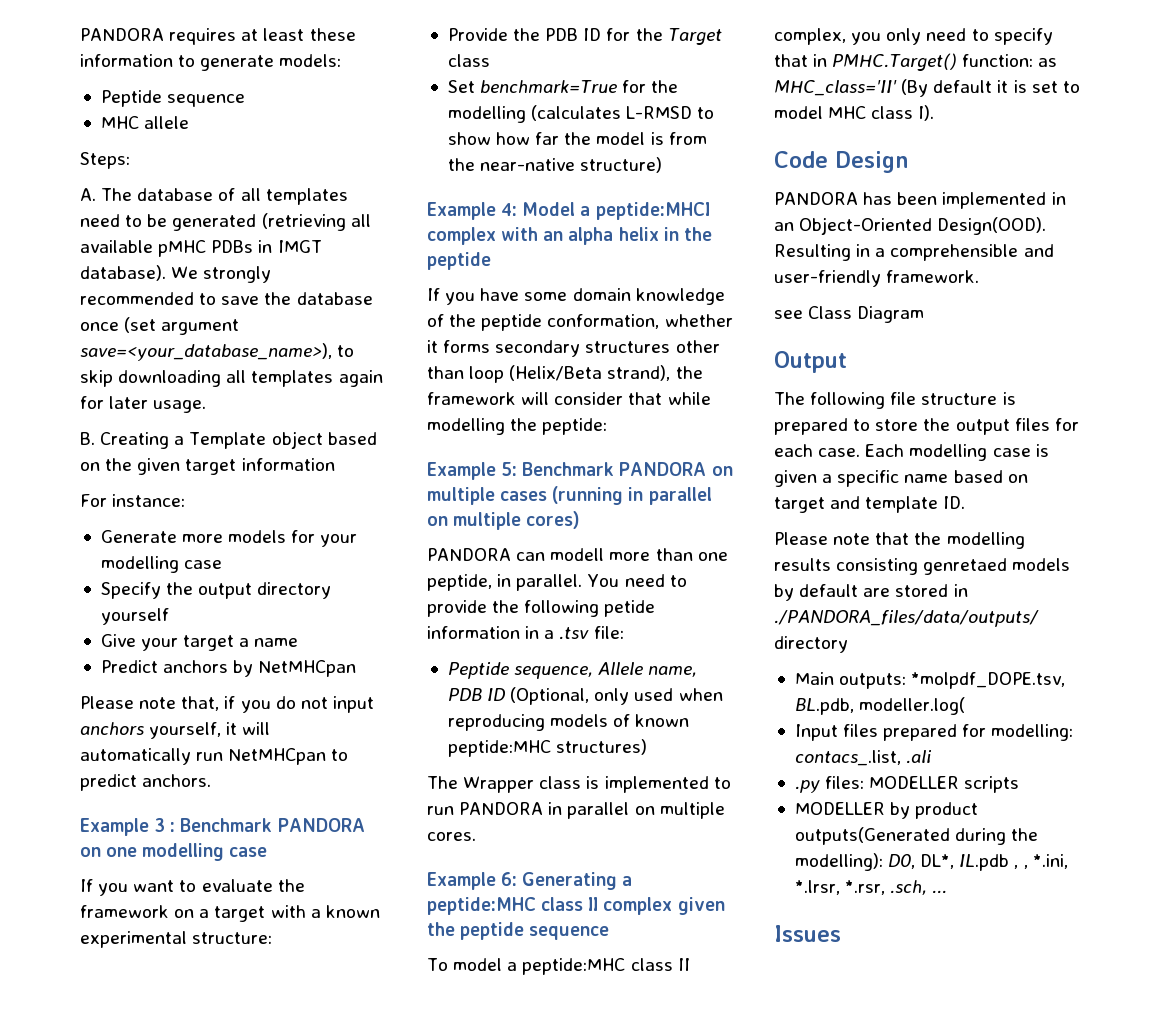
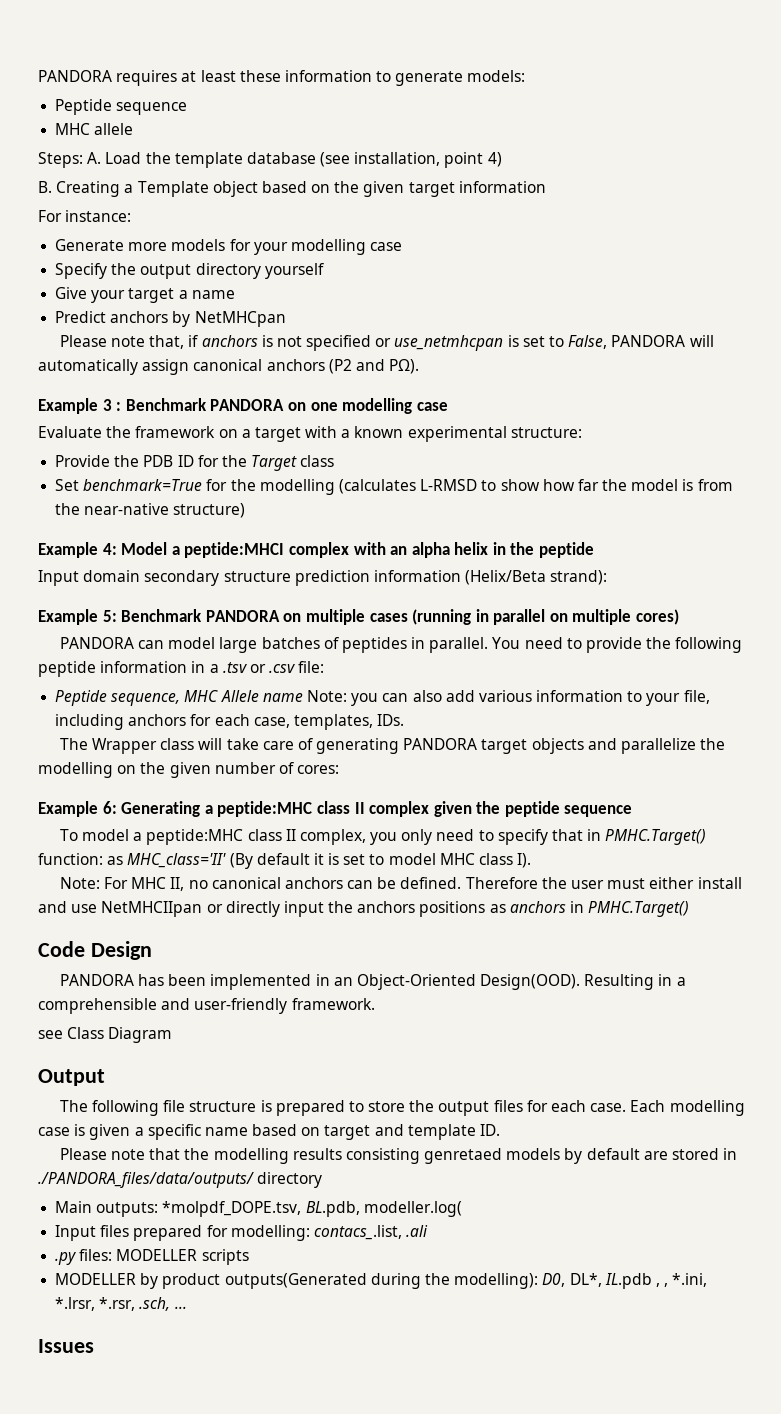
[80,188,348,205] [80,213,371,231] [80,240,322,257] [80,265,272,283] [80,292,373,305] [80,317,240,335] [80,343,355,361] [80,370,383,387] [80,396,207,413] // A. The database of all templates need to be generated (retrieving all available pMHC PDBs in IMGT database). We strongly recommended to save the database once (set argument save=<your_database_name>), to skip downloading all templates again for later usage. -> [87,152,502,168] A. Load the template database (see installation, point 4)
[240,696,374,713] [80,722,271,739] [80,748,349,765] [80,774,212,791] you do not input anchors yourself, it will automatically run NetMHCpan to predict anchors. -> [201,335,714,351] [38,359,420,375] anchors is not specified or use_netmhcpan is set to False, PANDORA will automatically assign canonical anchors (P2 and PΩ).
[80,879,273,896] If you want to evaluate -> [38,426,102,438] Evaluate
[427,288,725,305] [427,314,733,331] [427,340,720,357] [427,365,703,383] [427,392,711,405] [427,418,608,435] If you have some domain knowledge of the peptide conformation, whether it forms secondary structures other than loop (Helix/Beta strand), the framework will consider that while modelling the peptide: -> [38,570,608,586] Input domain secondary structure prediction information (Helix/Beta strand):
[550,548,728,561] [427,574,492,591] modell more than one peptide, -> [168,637,407,653] model large batches of peptides
[604,600,656,617] petide -> [38,661,96,677] peptide
(590, 633) none -> [249,664,296,673] or .csv
[598,662,698,677] [447,687,723,705] [447,714,690,731] [447,739,648,757] [427,776,731,793] [427,802,725,819] [427,832,476,841] Allele name, PDB ID (Optional, only used when reproducing models of known peptide:MHC structures) // The Wrapper class is implemented to run PANDORA in parallel on multiple cores. -> [184,690,710,706] [55,714,405,730] [59,738,726,754] [38,762,340,778] MHC Allele name Note: you can also add various information to your file, including anchors for each case, templates, IDs. // The Wrapper class will take care of generating PANDORA target objects and parallelize the modelling on the given number of cores:
(935, 113) none -> [59,877,742,891] [38,901,690,917] // Note: For MHC II, no canonical anchors can be defined. Therefore the user must either install and use NetMHCIIpan or directly input the anchors positions as anchors in PMHC.Target()

